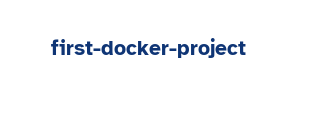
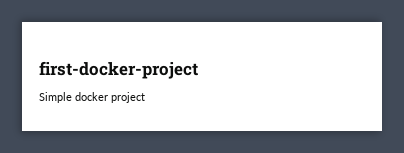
(246, 48) none -> [39,92,145,103] // Simple docker project

